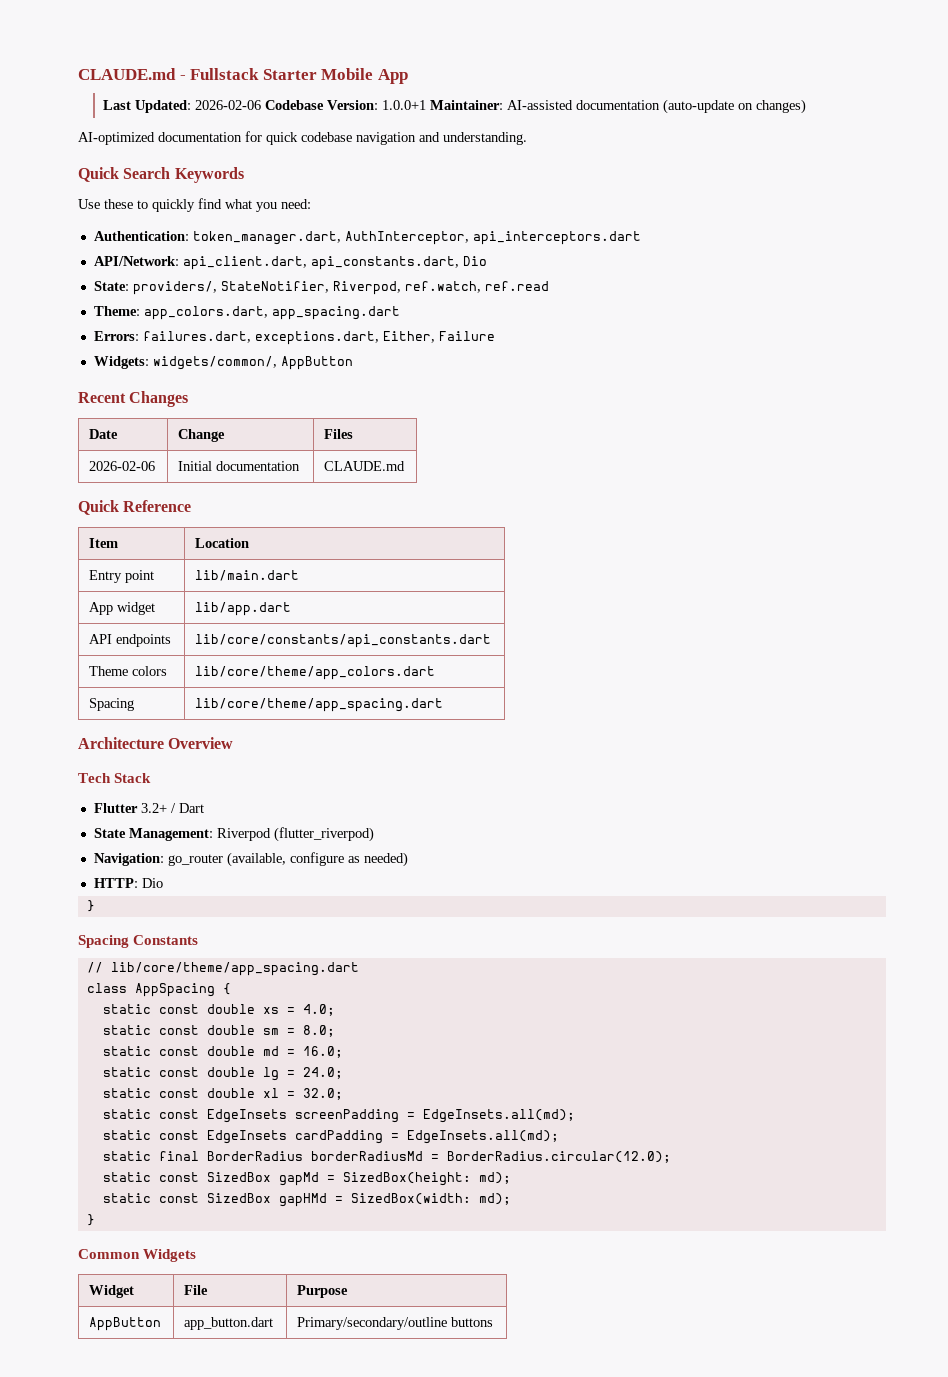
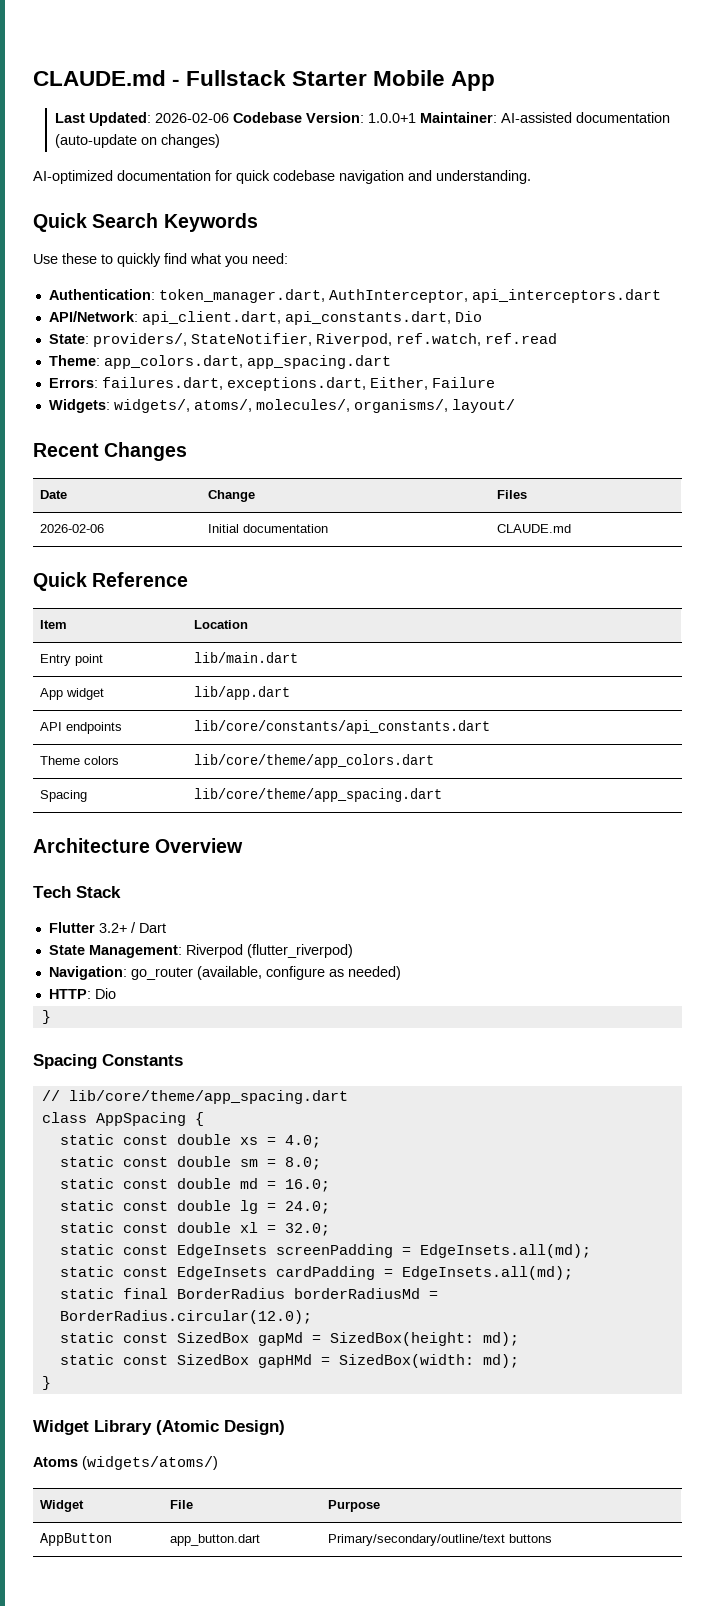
[152,356,353,370] widgets/common/, AppButton -> [113,399,515,413] widgets/, atoms/, molecules/, organisms/, layout/
[78,1249,197,1262] Common Widgets -> [33,1420,285,1435] [33,1456,218,1470] Widget Library (Atomic Design) // Atoms (widgets/atoms/)
[297,1317,448,1330] Primary/secondary/outline -> [328,1534,506,1546] Primary/secondary/outline/text

